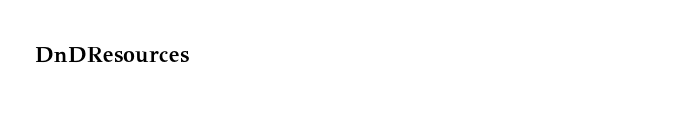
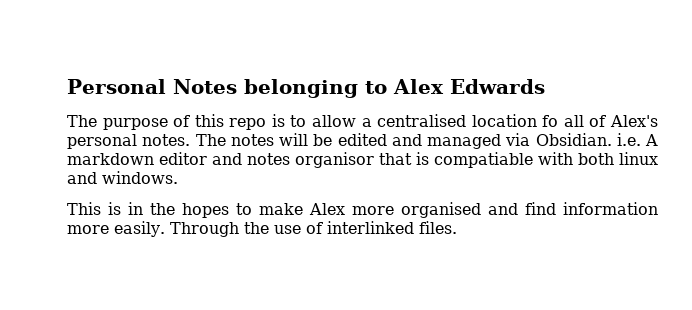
[35,47,189,63] DnDResources -> [67,79,545,98] [67,114,658,130] [67,133,658,149] [67,152,658,168] [67,171,178,184] [67,202,658,218] [67,221,457,237] Personal Notes belonging to Alex Edwards // The purpose of this repo is to allow a centralised location fo all of Alex's personal notes. The notes will be edited and managed via Obsidian. i.e. A markdown editor and notes organisor that is compatiable with both linux and windows. // This is in the hopes to make Alex more organised and find information more easily. Through the use of interlinked files.

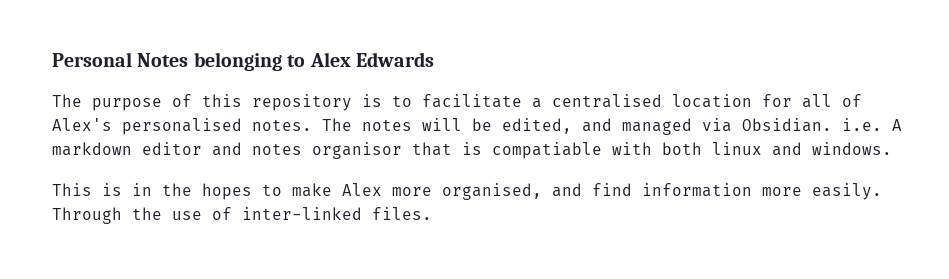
[229,118,267,130] repo -> [252,94,352,111] repository
[312,115,357,127] allow -> [422,94,522,108] facilitate
[542,115,559,127] fo -> [762,94,792,107] for
[67,134,137,149] personal -> [122,118,242,135] personalised
[337,133,387,146] edited -> [502,118,572,134] edited,
[401,202,481,218] organised -> [442,183,542,200] organised,
[326,221,414,234] interlinked -> [242,207,362,220] inter-linked

